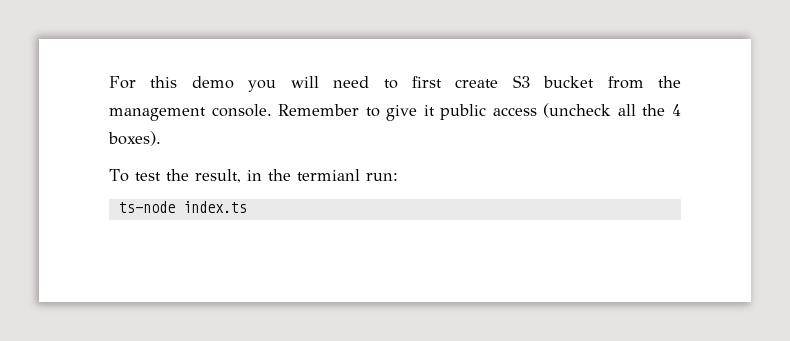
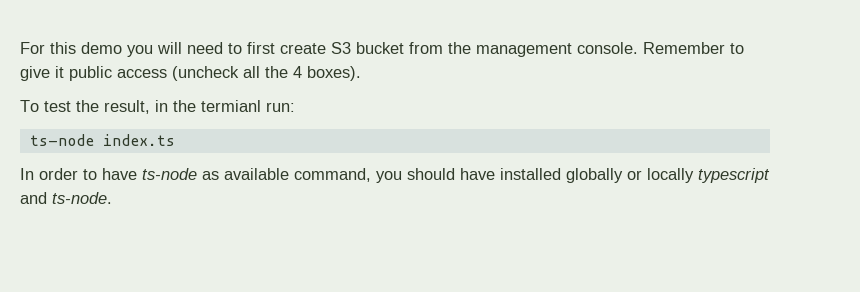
(247, 207) none -> [20,168,770,183] [20,192,112,204] // In order to have ts-node as available command, you should have installed globally or locally typescript and ts-node.

